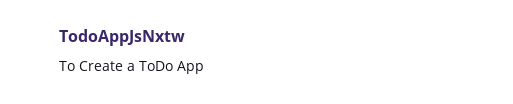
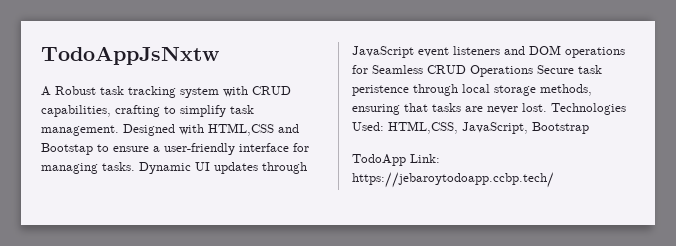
[59,61,204,74] To Create a ToDo App -> [41,86,291,98] [41,105,254,117] [41,123,299,136] [41,143,309,155] [41,162,307,174] [352,45,625,58] [352,65,602,77] [352,84,592,96] [352,103,626,115] [352,121,589,134] [352,154,440,166] [352,172,554,188] A Robust task tracking system with CRUD capabilities, crafting to simplify task management. Designed with HTML,CSS and Bootstap to ensure a user-friendly interface for managing tasks. Dynamic UI updates through JavaScript event listeners and DOM operations for Seamless CRUD Operations Secure task peristence through local storage methods, ensuring that tasks are never lost. Technologies Used: HTML,CSS, JavaScript, Bootstrap // TodoApp Link: https://jebaroytodoapp.ccbp.tech/

